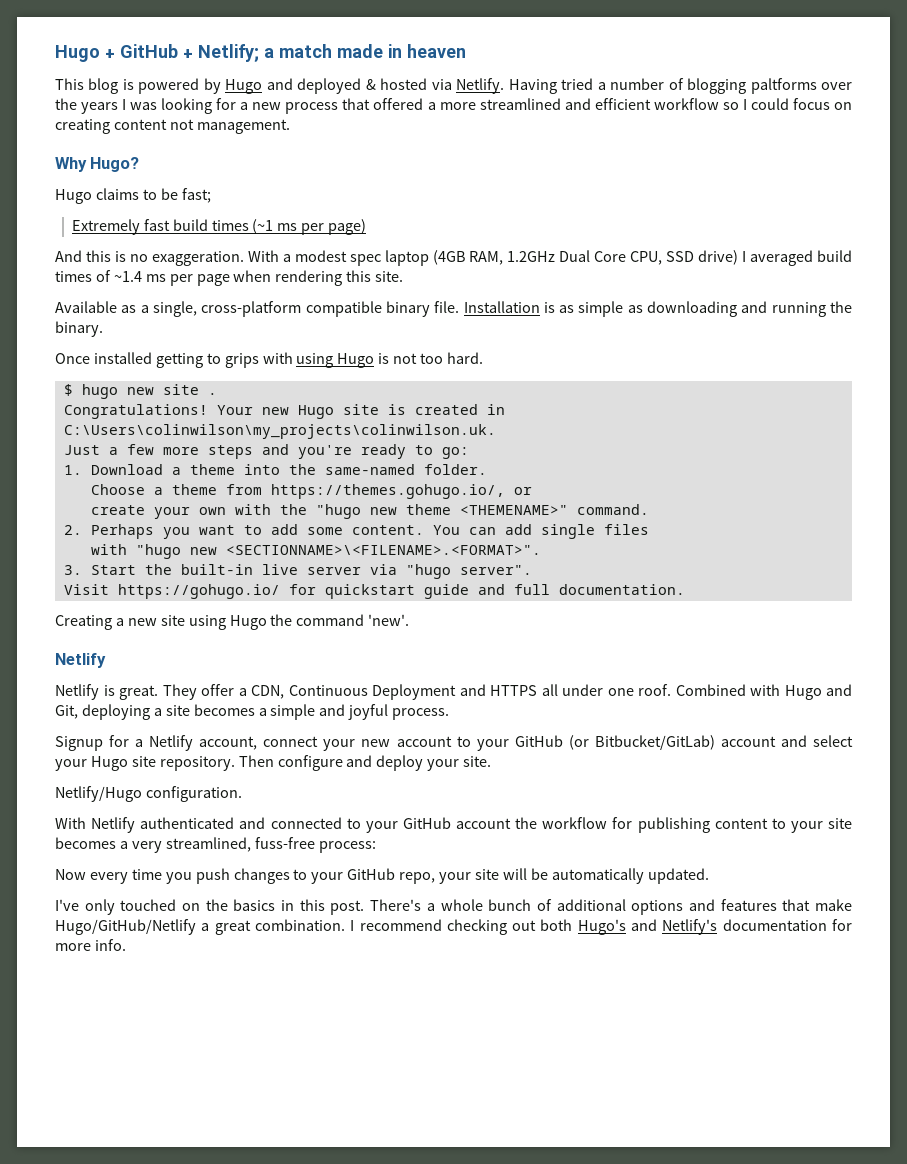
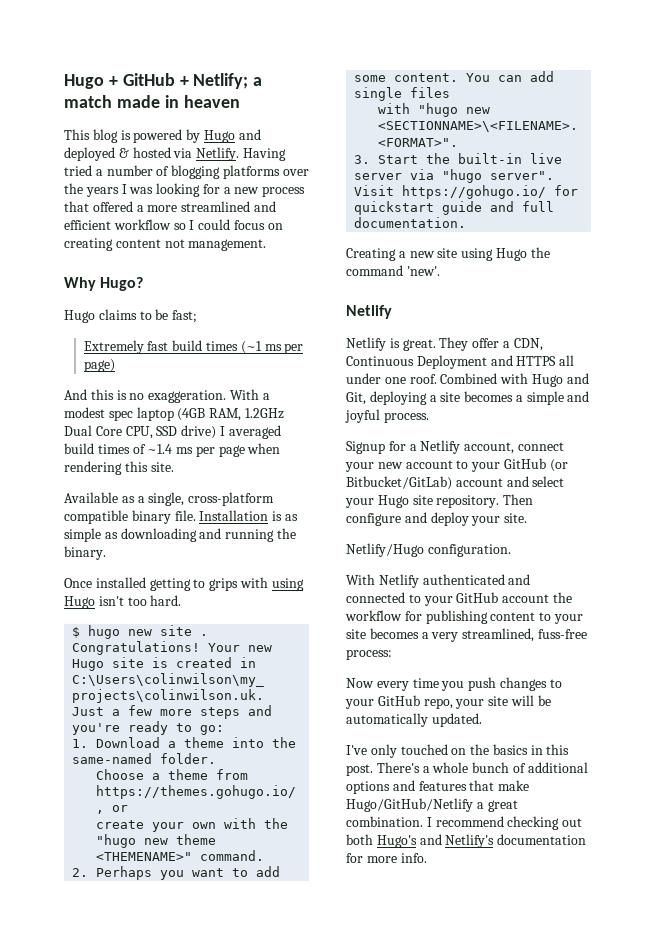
[750,78,817,94] paltforms -> [222,165,280,179] platforms
[378,353,418,364] is not -> [98,596,124,606] isn't

